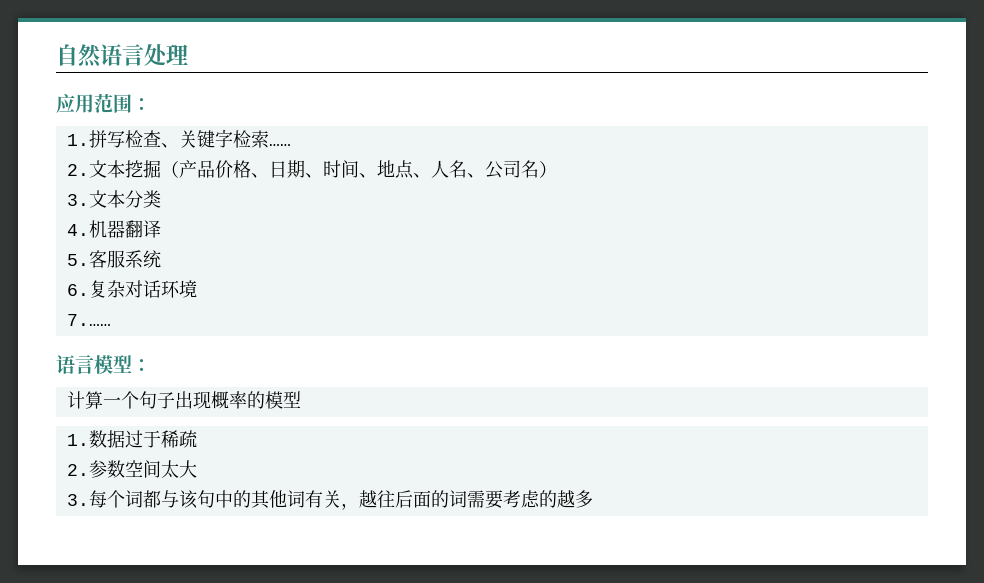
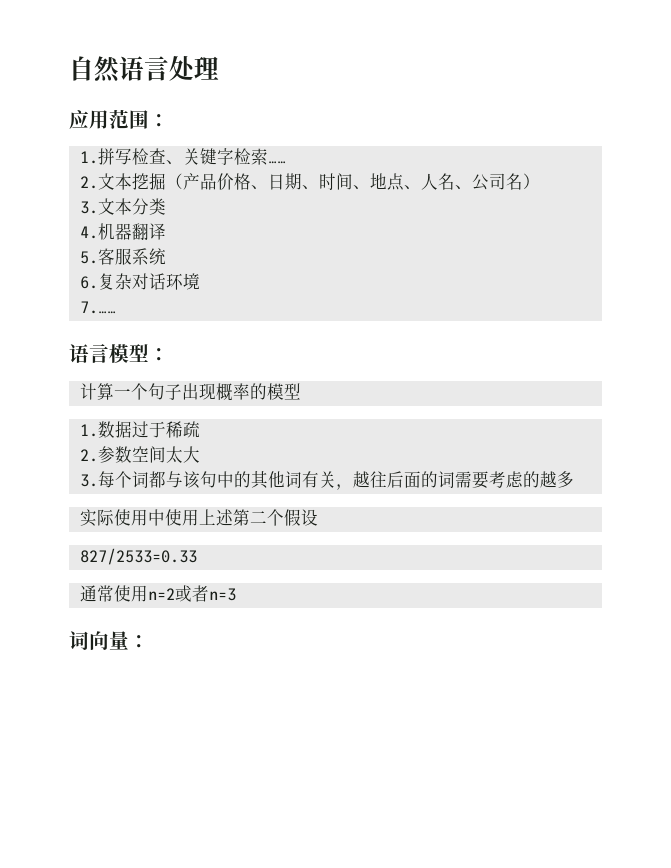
(593, 499) none -> [79,509,318,527] [79,548,197,565] [79,585,236,602] [69,631,149,650] // 实际使用中使用上述第二个假设 // 827/2533=0.33 // 通常使用n=2或者n=3 // 词向量：

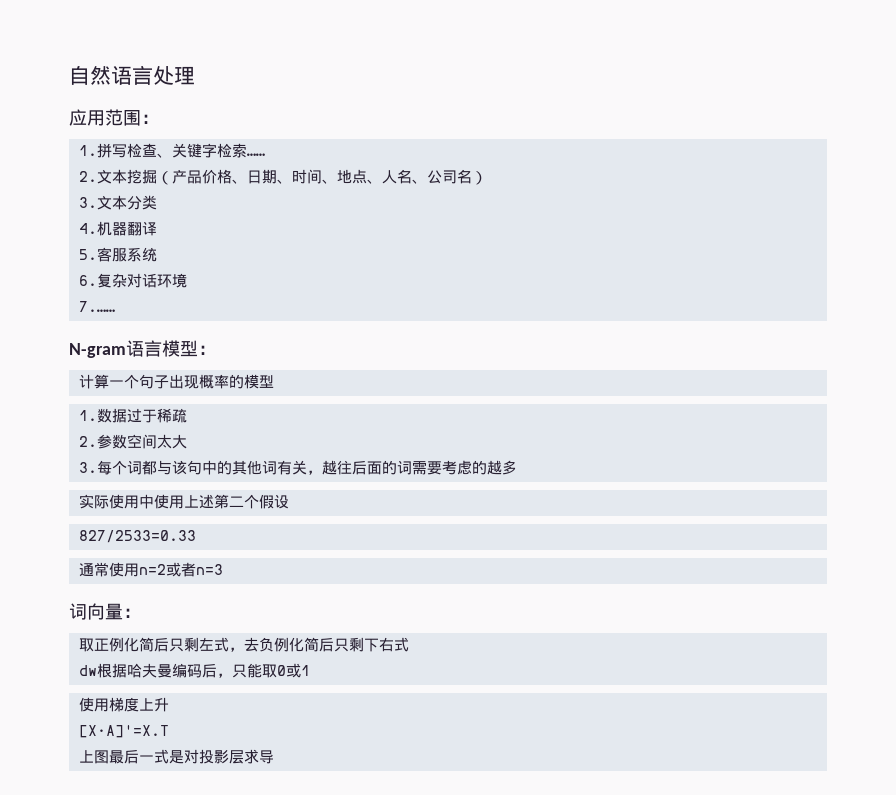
(116, 307) none -> [69,343,126,358] N-gram
(149, 641) none -> [79,637,410,652] [79,663,311,678] [79,697,170,712] [79,725,170,738] [79,749,275,764] // 取正例化简后只剩左式，去负例化简后只剩下右式 // dw根据哈夫曼编码后，只能取0或1 // 使用梯度上升 // [X·A]'=X.T // 上图最后一式是对投影层求导

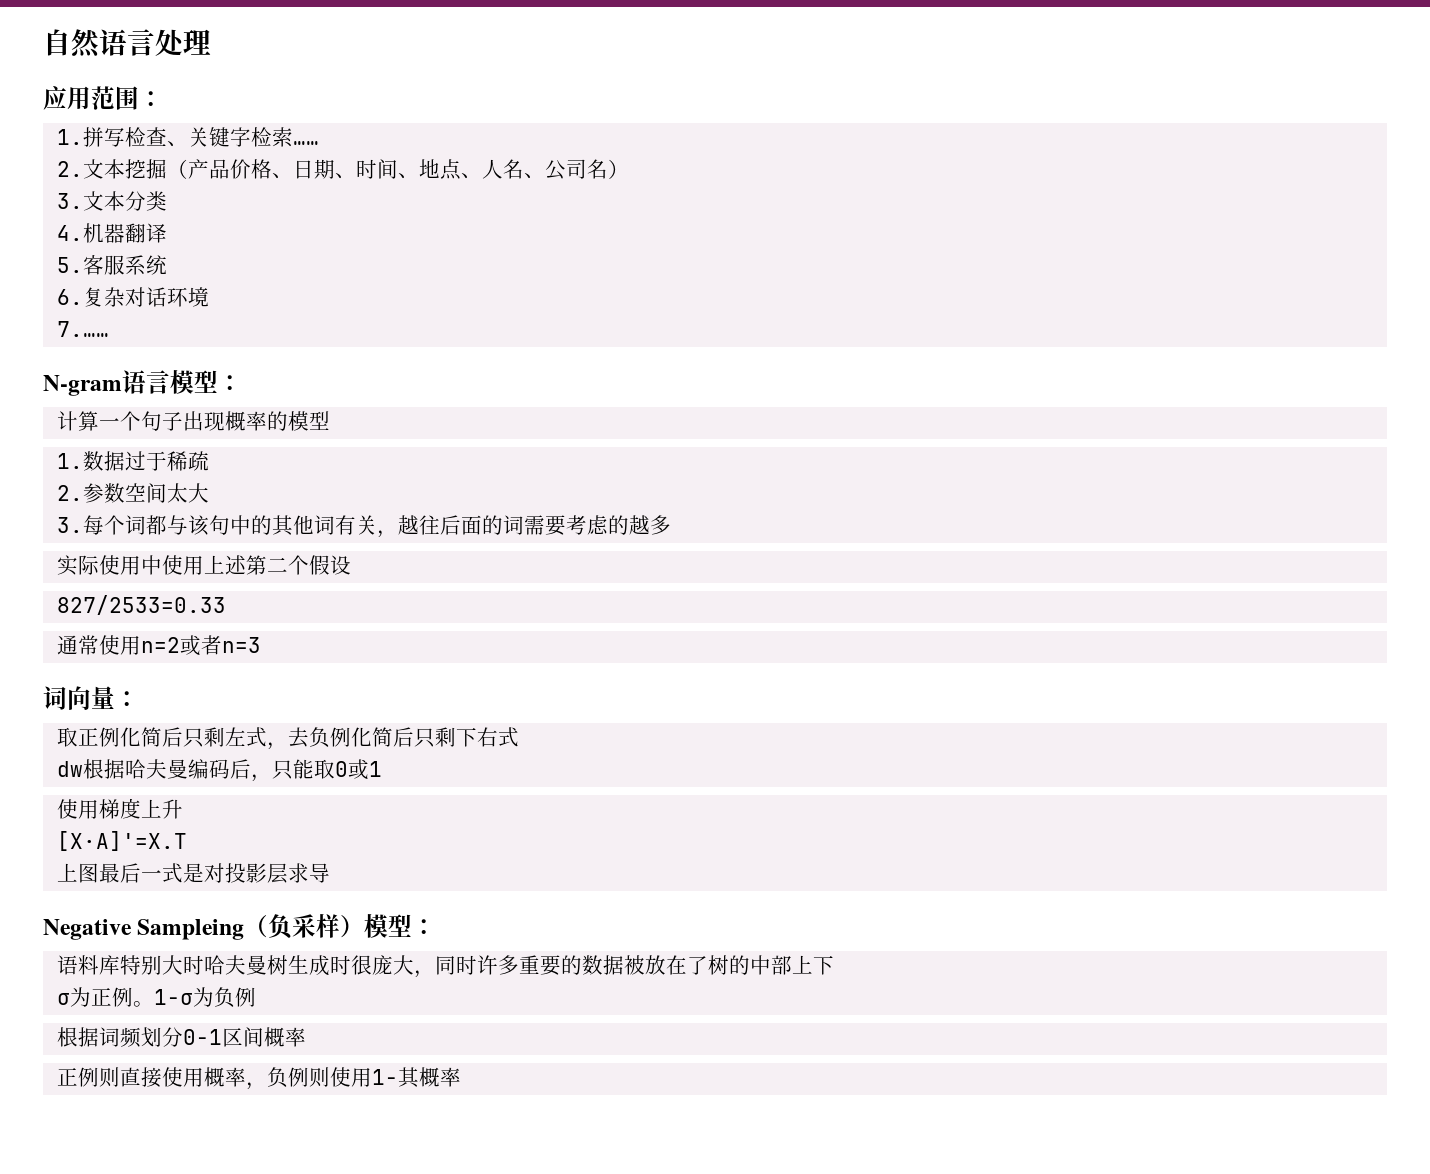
(275, 757) none -> [43,914,437,940] [56,955,834,978] [56,987,256,1008] [56,1027,306,1048] [56,1067,461,1090] // Negative Sampleing（负采样）模型： // 语料库特别大时哈夫曼树生成时很庞大，同时许多重要的数据被放在了树的中部上下 // σ为正例。1-σ为负例 // 根据词频划分0-1区间概率 // 正例则直接使用概率，负例则使用1-其概率

